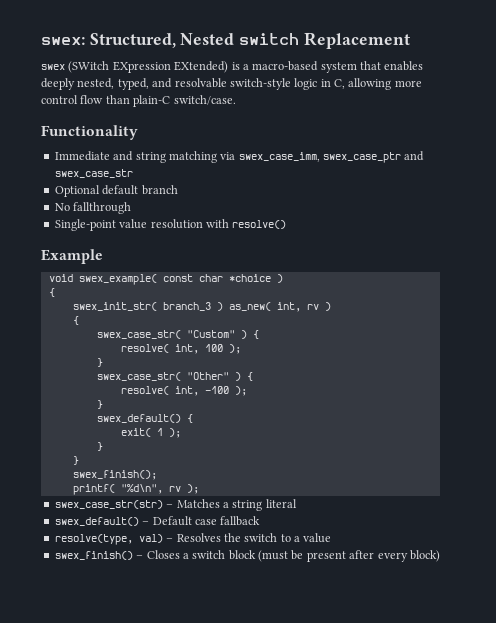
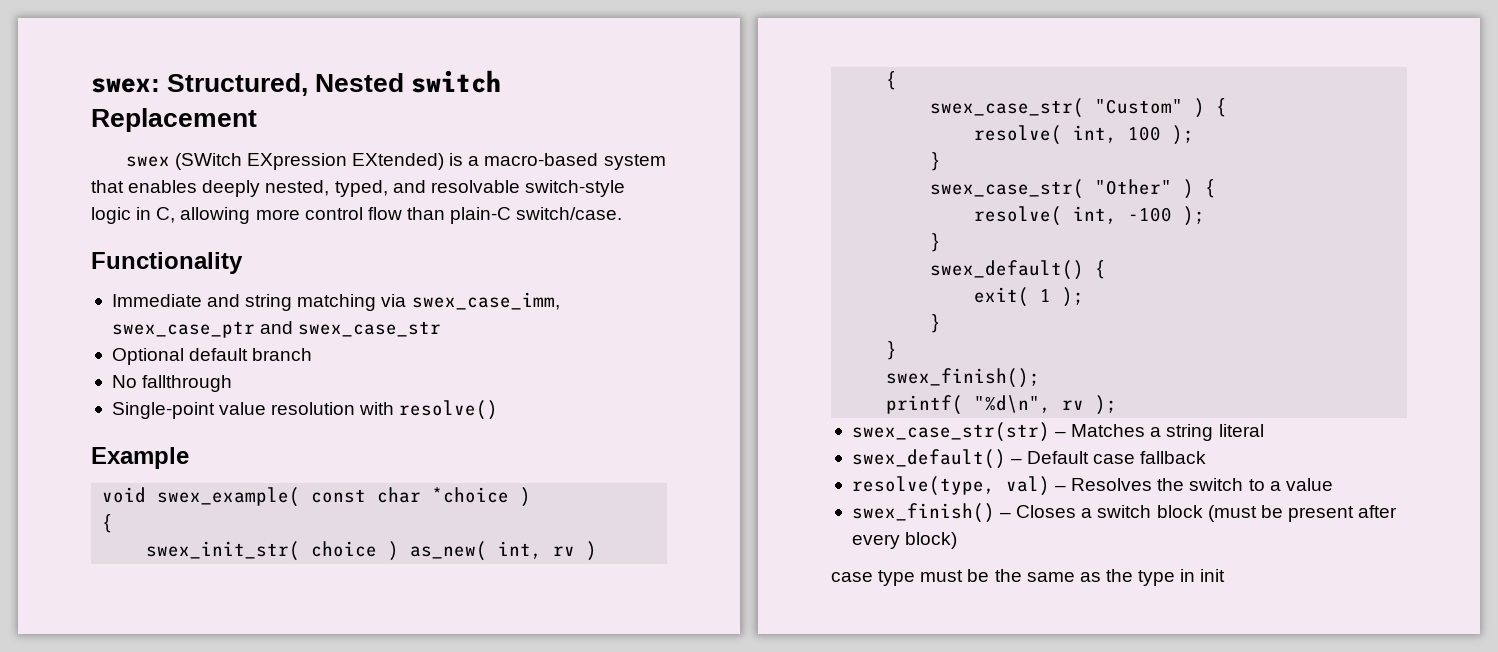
[162,302,211,311] branch_3 -> [311,541,378,557] choice
(440, 556) none -> [831,569,1226,586] // case type must be the same as the type in init

